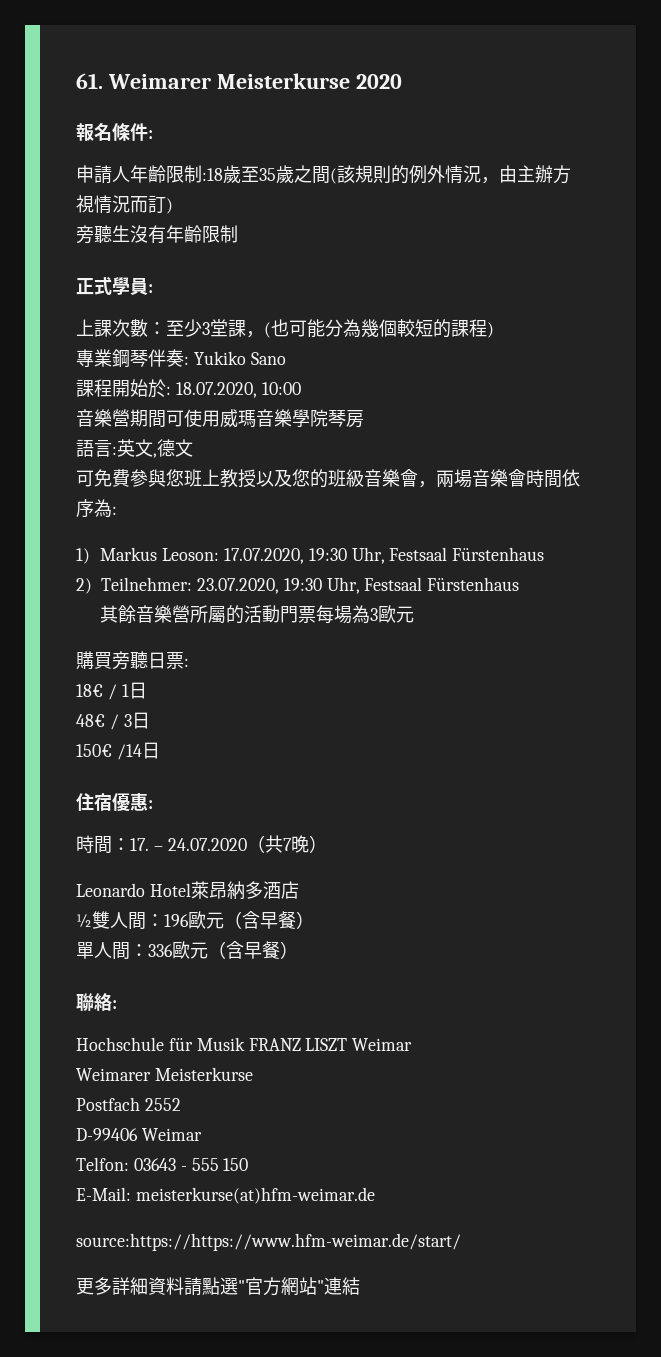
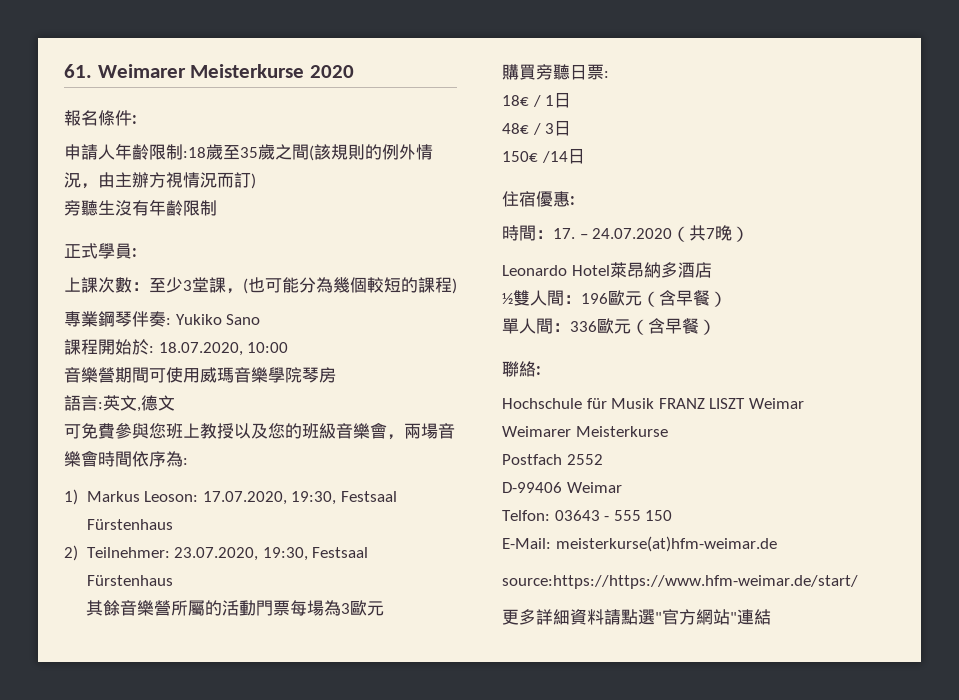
[308,547,385,564] 19:30 Uhr, -> [291,491,337,505] 19:30,
[283,577,360,594] 19:30 Uhr, -> [262,547,308,561] 19:30,

